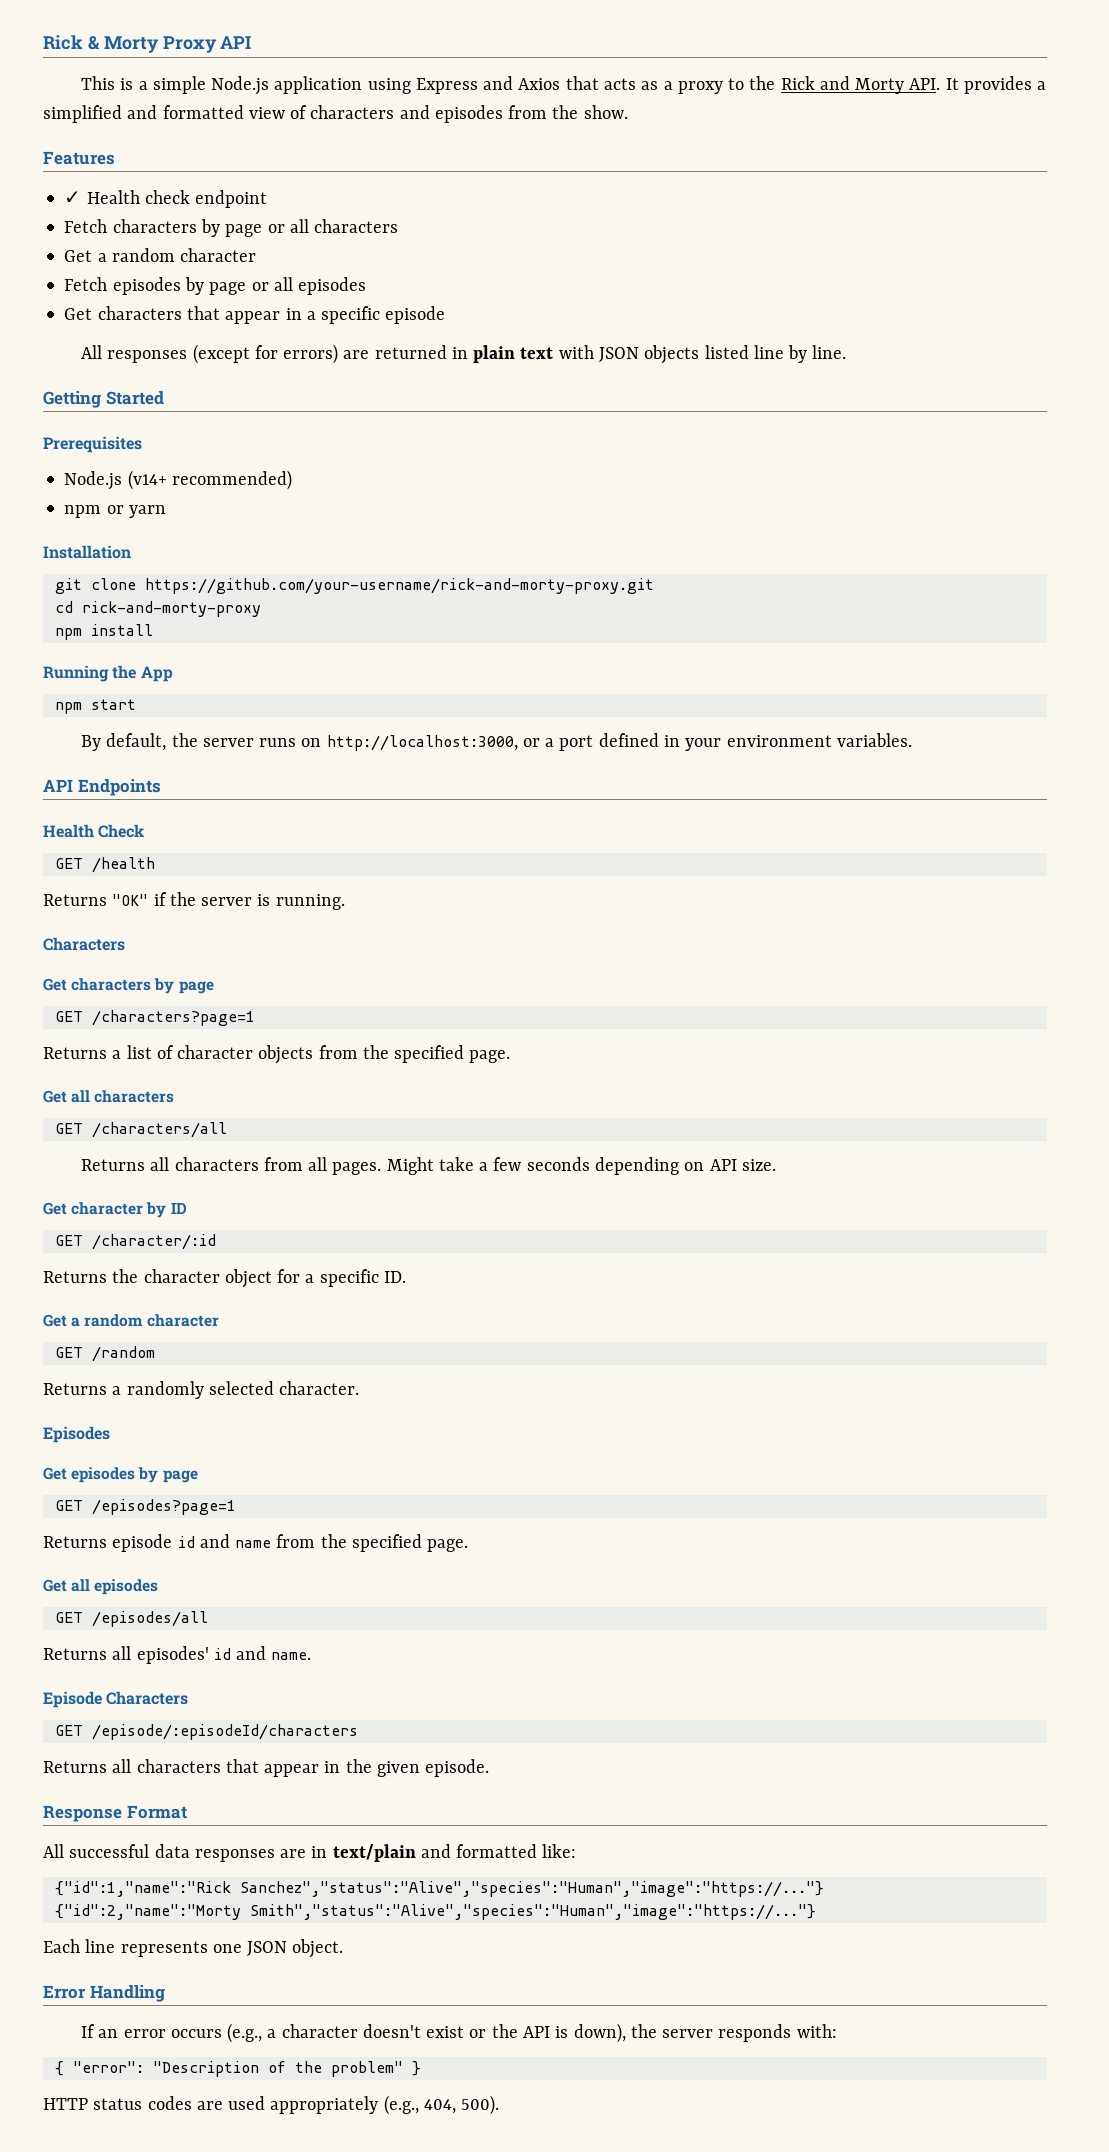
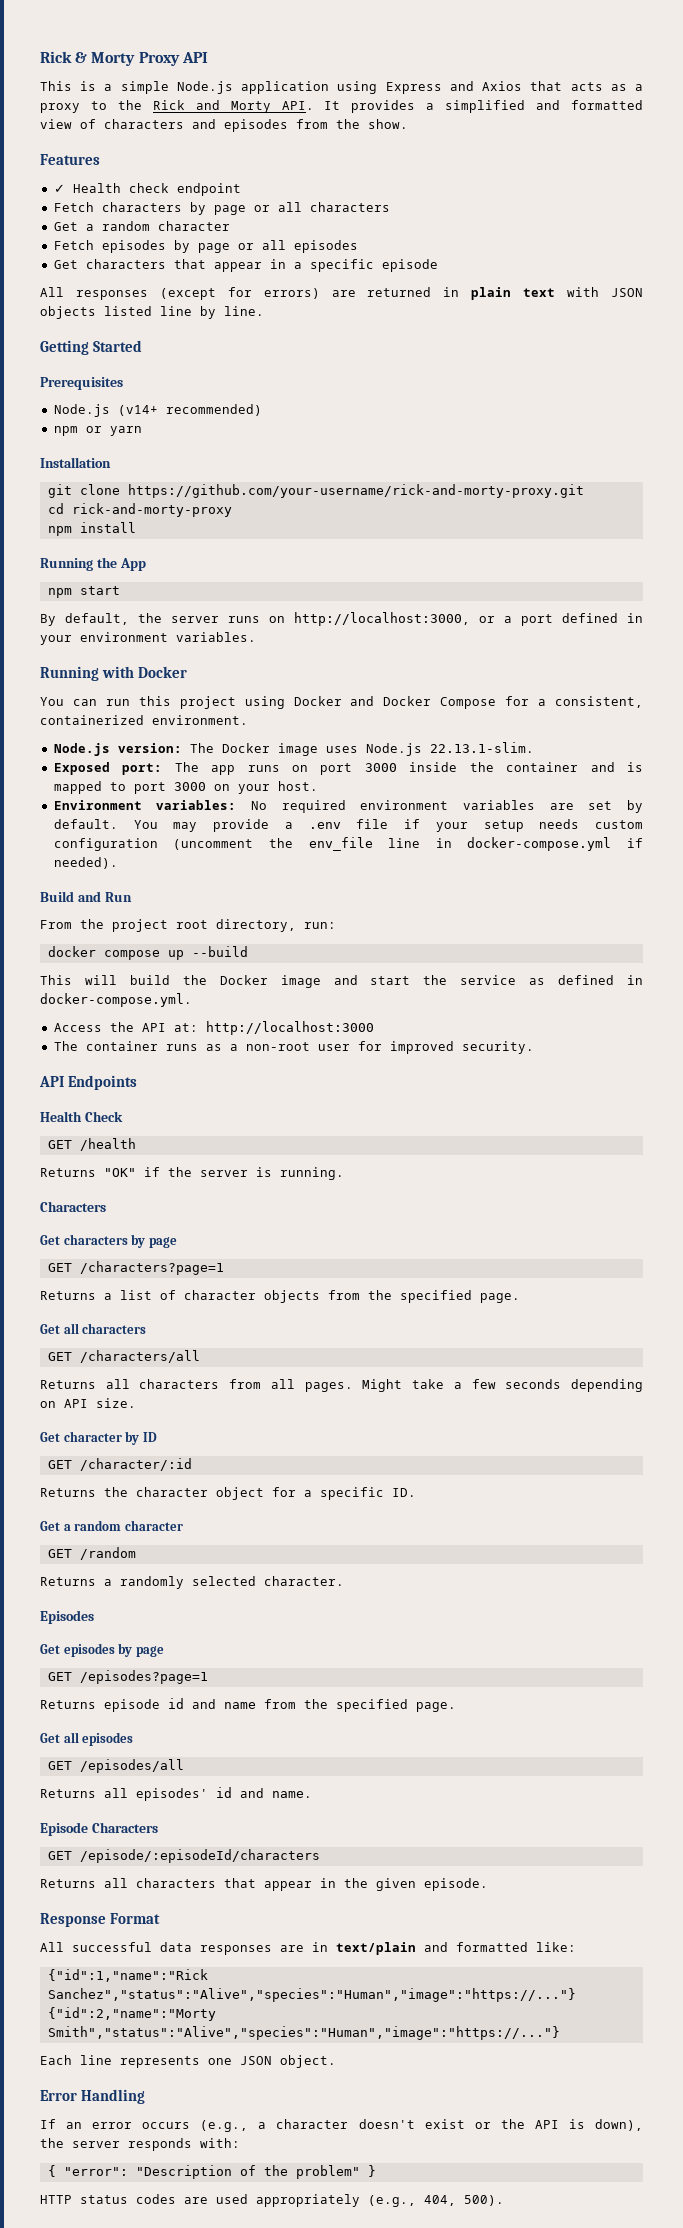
(912, 740) none -> [40,666,187,681] [40,696,644,709] [40,715,248,725] [53,742,534,756] [53,762,643,775] [53,781,318,794] [53,800,643,813] [53,819,643,832] [53,837,643,851] [53,857,118,869] [40,891,132,902] [40,919,336,932] [47,946,248,960] [40,975,643,988] [40,993,192,1007] [53,1021,374,1035] [53,1041,534,1054] // Running with Docker // You can run this project using Docker and Docker Compose for a consistent, containerized environment. // Node.js version: The Docker image uses Node.js 22.13.1-slim. // Exposed port: The app runs on port 3000 inside the container and is mapped to port 3000 on your host. // Environment variables: No required environment variables are set by default. You may provide a .env file if your setup needs custom configuration (uncomment the env_file line in docker-compose.yml if needed). // Build and Run // From the project root directory, run: // docker compose up --build // This will build the Docker image and start the service as defined in docker-compose.yml. // Access the API at: http://localhost:3000 // The container runs as a non-root user for improved security.

